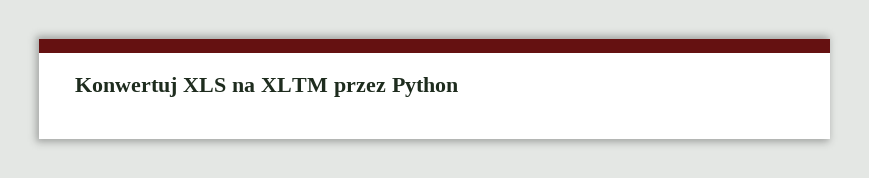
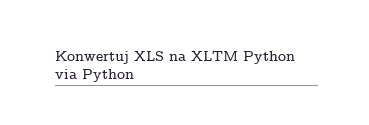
[334,82,386,97] przez -> [243,51,295,64] [55,69,77,79] Python via

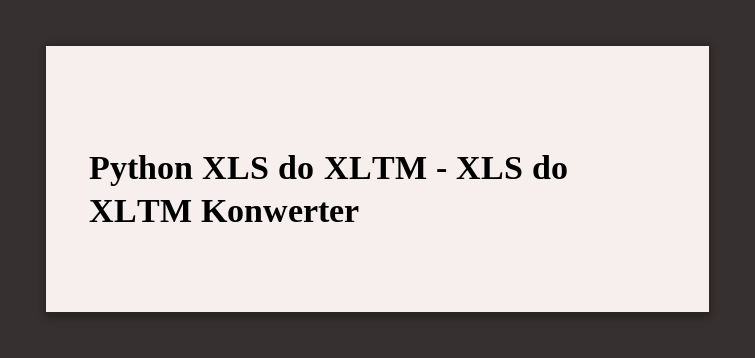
[55,51,295,64] [55,69,134,82] Konwertuj XLS na XLTM Python via Python -> [89,155,569,186] [89,200,360,222] Python XLS do XLTM - XLS do XLTM Konwerter

